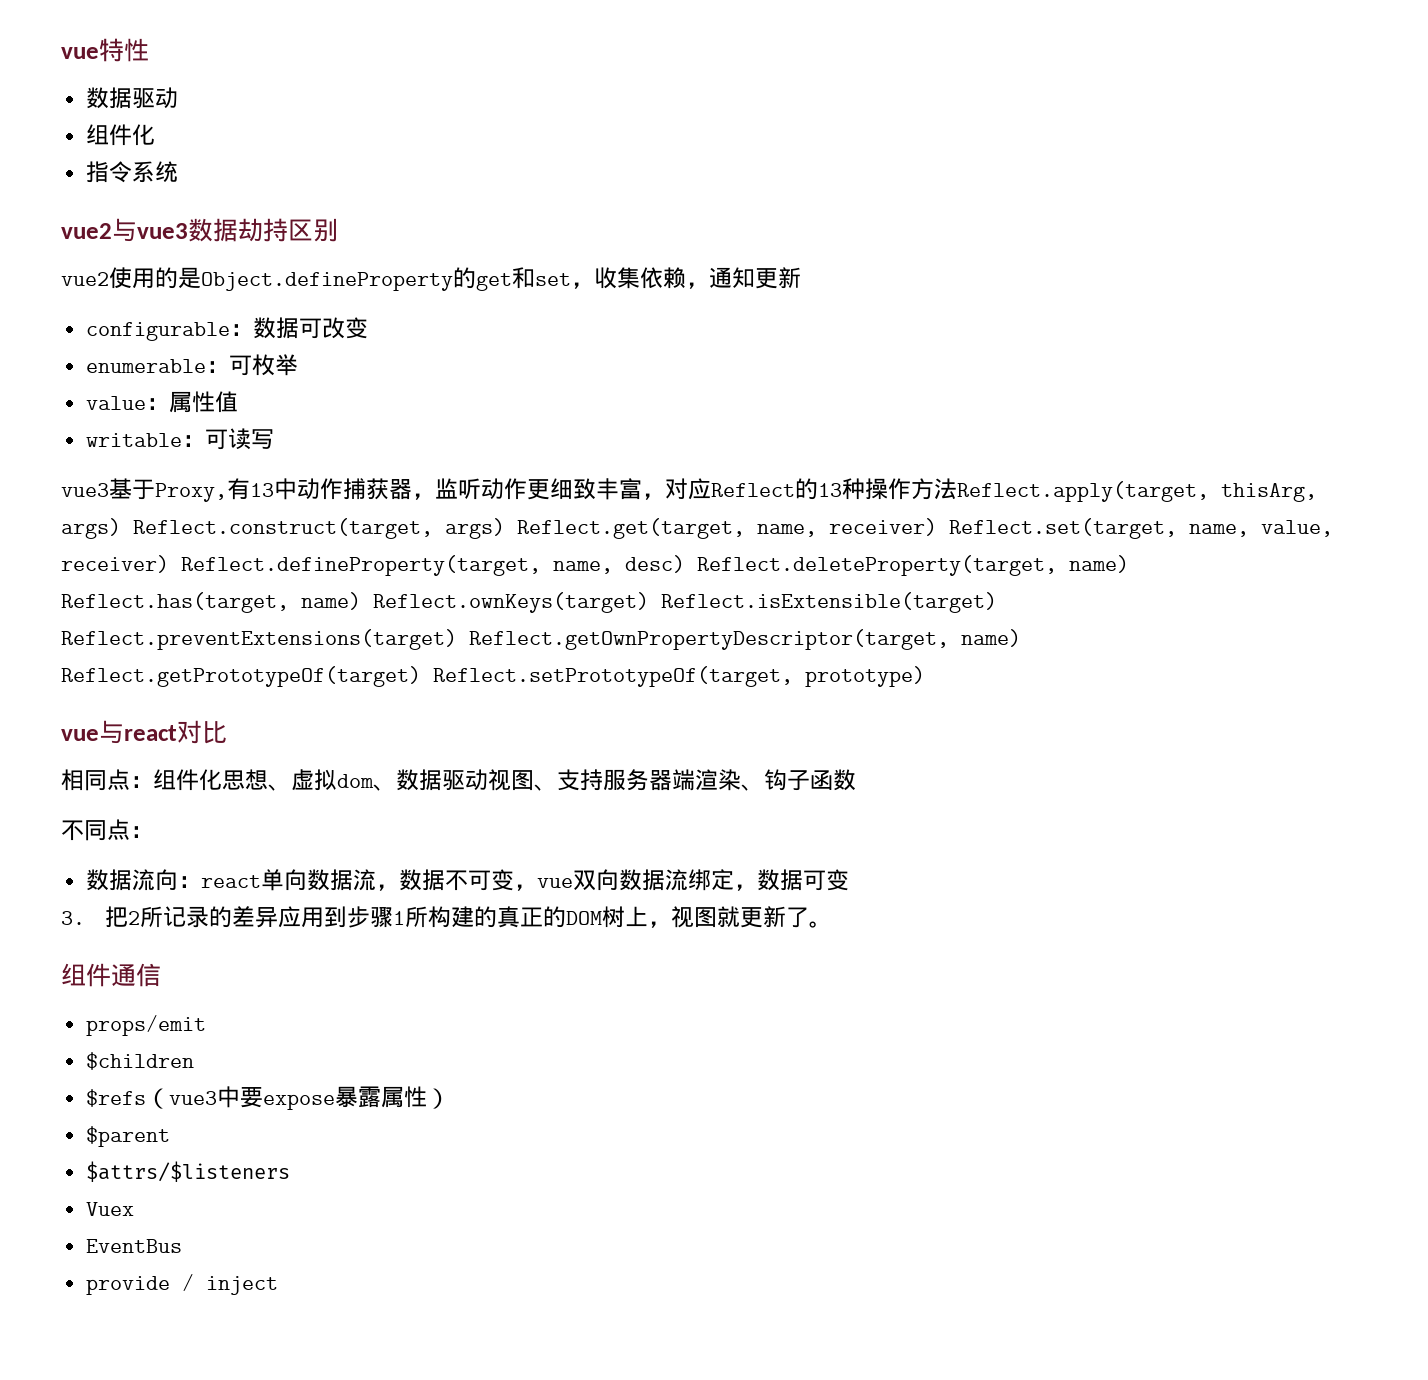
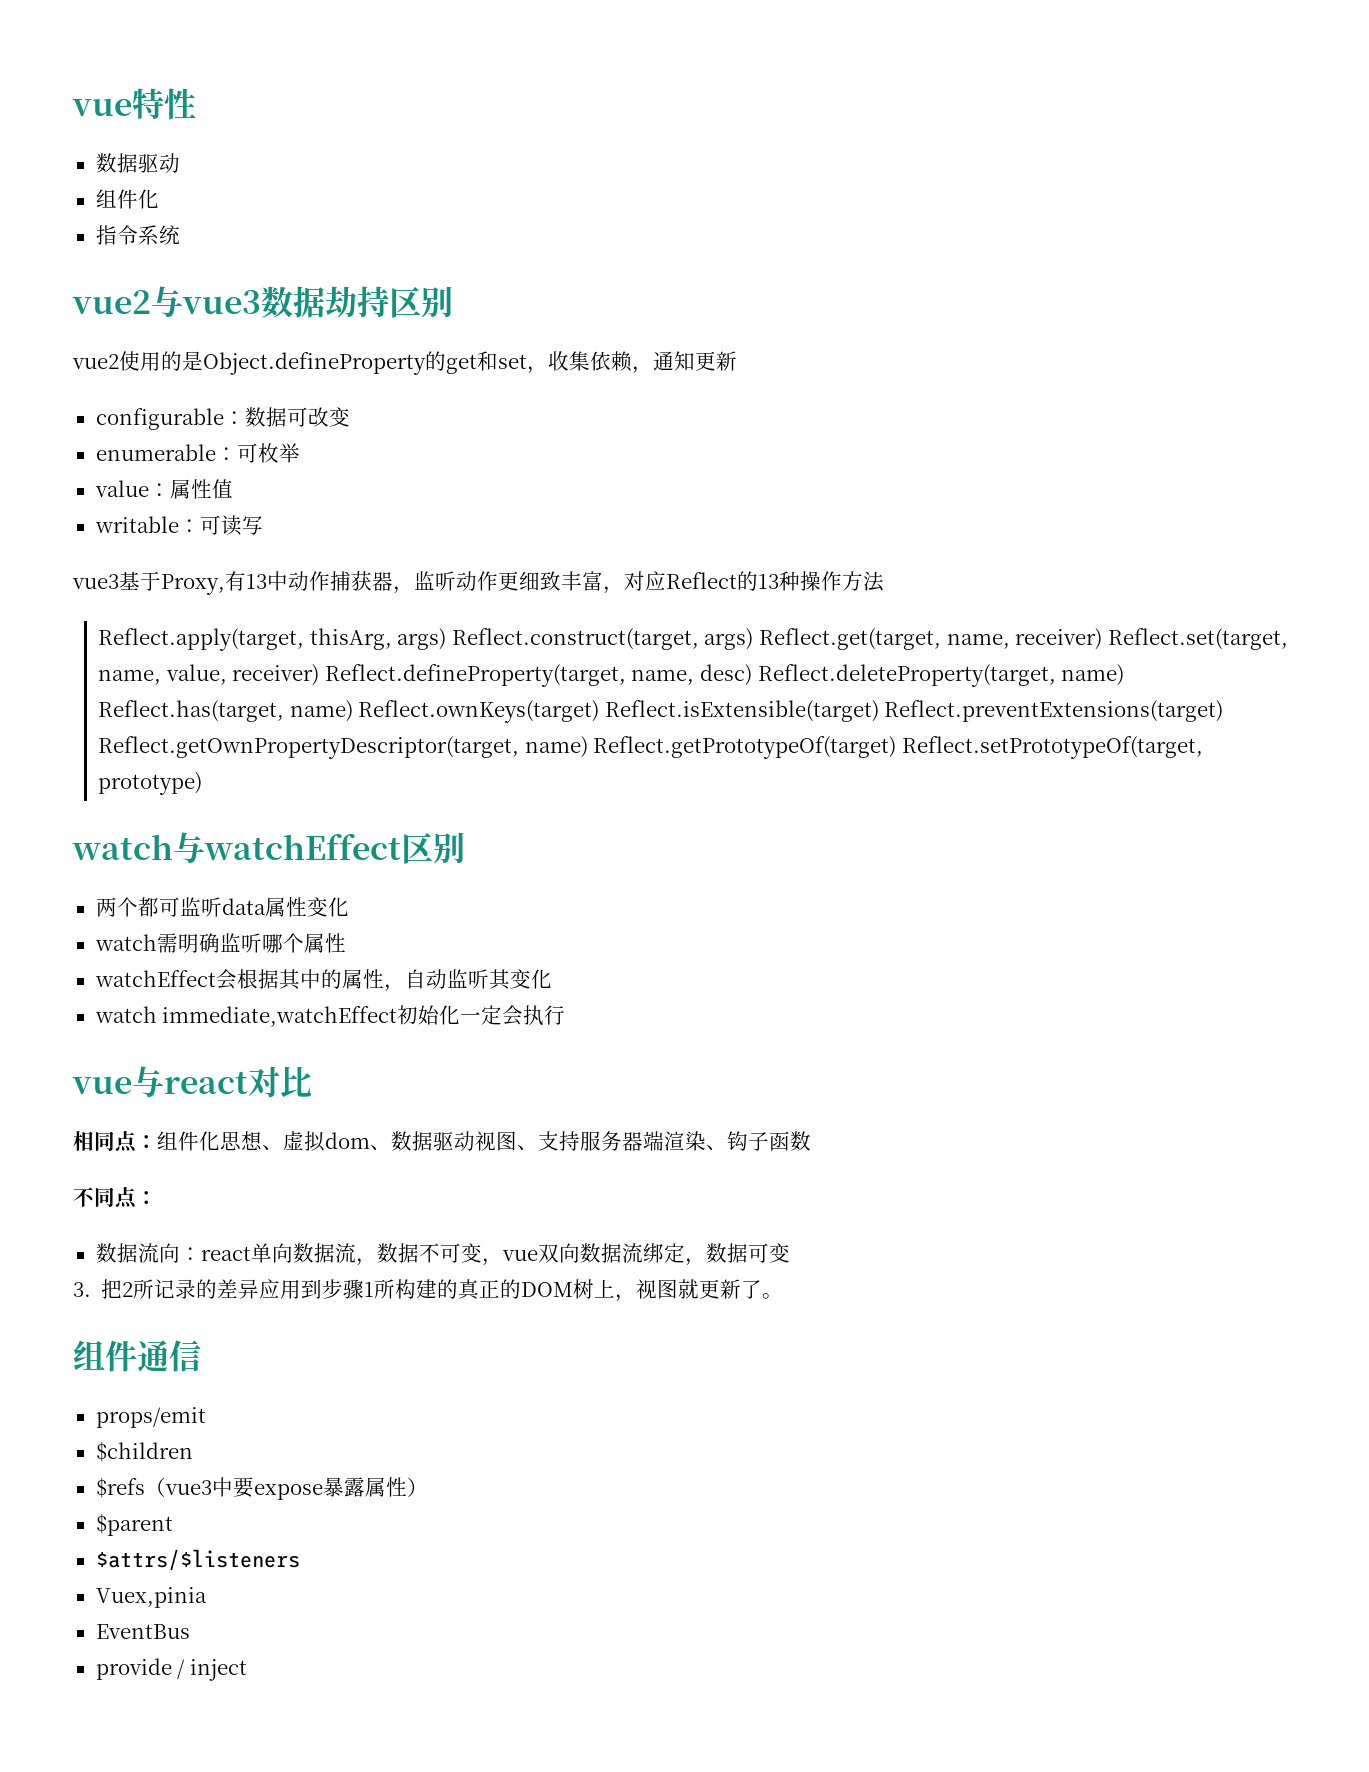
(957, 489) none -> (884, 581) //
(925, 676) none -> [72,832,465,864] [95,897,349,917] [94,933,346,953] [94,969,552,992] [94,1005,566,1027] // watch与watchEffect区别 // 两个都可监听data属性变化 // watch需明确监听哪个属性 // watchEffect会根据其中的属性，自动监听其变化 // watch immediate,watchEffect初始化一定会执行
[86,1202,135,1216] Vuex -> [95,1587,207,1608] Vuex,pinia

